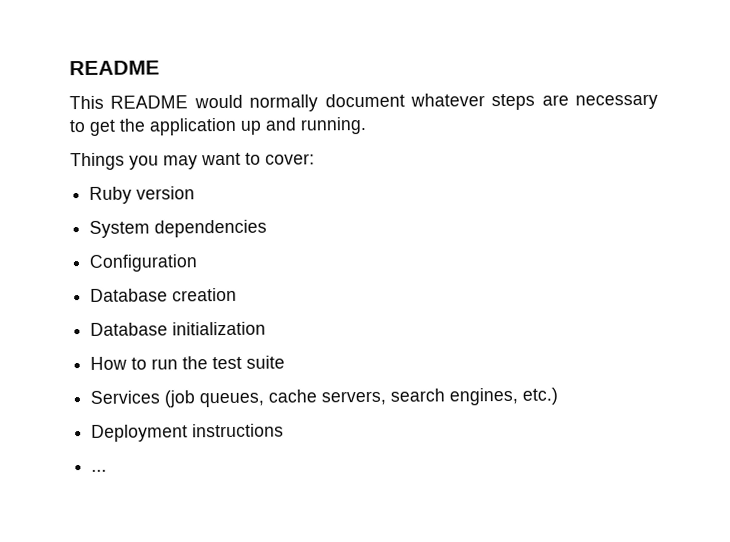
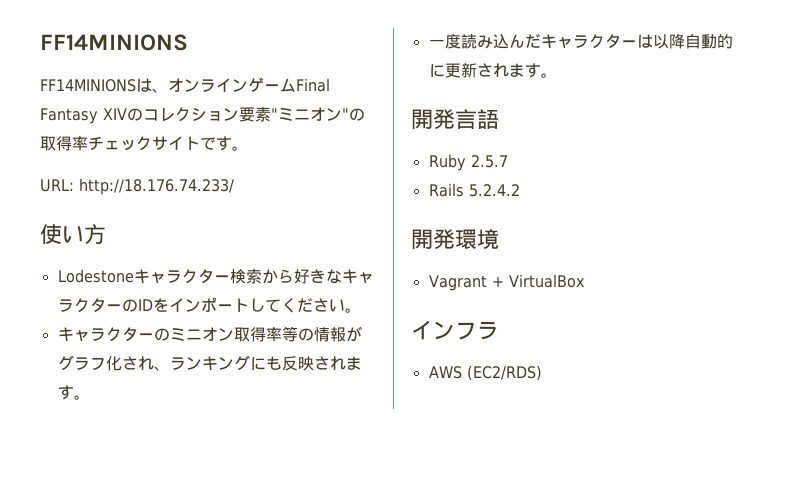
[69,60,160,76] [69,93,658,112] [69,116,367,136] [70,152,315,171] [89,186,196,204] [89,219,268,238] [89,254,198,272] [90,287,238,302] [90,321,267,336] [90,355,286,370] [90,387,559,408] [91,423,285,442] [91,469,108,472] README // This README would normally document whatever steps are necessary to get the application up and running. // Things you may want to cover: // Ruby version // System dependencies // Configuration // Database creation // Database initialization // How to run the test suite // Services (job queues, cache servers, search engines, etc.) // Deployment instructions // ... -> [40,34,188,51] [40,77,330,93] [40,107,365,124] [40,136,248,151] [40,178,234,195] [40,224,106,244] [57,269,374,284] [57,297,361,313] [57,326,362,342] [57,355,362,371] [57,385,90,400] [428,34,733,49] [428,62,557,78] [411,109,499,130] [428,154,508,171] [428,183,520,197] [411,229,499,250] [428,274,585,291] [411,320,499,340] [428,365,542,381] FF14MINIONS // FF14MINIONSは、オンラインゲームFinal Fantasy XIVのコレクション要素"ミニオン"の取得率チェックサイトです。 // URL: http://18.176.74.233/ // 使い方 // Lodestoneキャラクター検索から好きなキャラクターのIDをインポートしてください。 // キャラクターのミニオン取得率等の情報がグラフ化され、ランキングにも反映されます。 // 一度読み込んだキャラクターは以降自動的に更新されます。 // 開発言語 // Ruby 2.5.7 // Rails 5.2.4.2 // 開発環境 // Vagrant + VirtualBox // インフラ // AWS (EC2/RDS)

